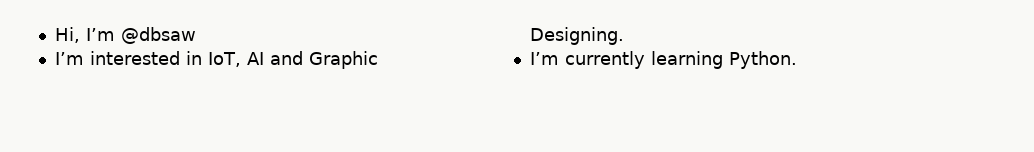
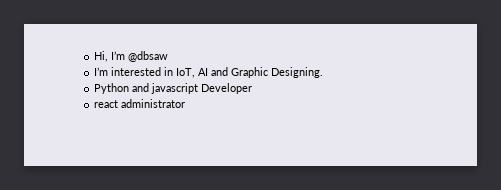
[529,51,797,69] I’m currently learning Python. -> [94,83,253,94] [94,99,186,108] Python and javascript Developer // react administrator

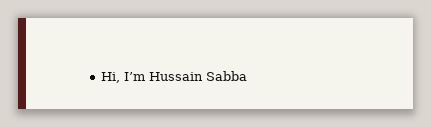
[128,51,169,62] [94,67,324,78] [94,83,253,94] [94,99,186,108] @dbsaw // I’m interested in IoT, AI and Graphic Designing. // Python and javascript Developer // react administrator -> [149,71,248,81] Hussain Sabba

